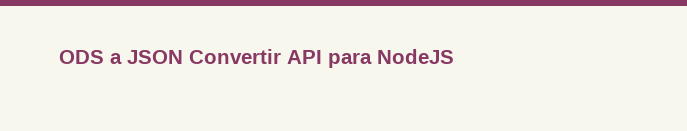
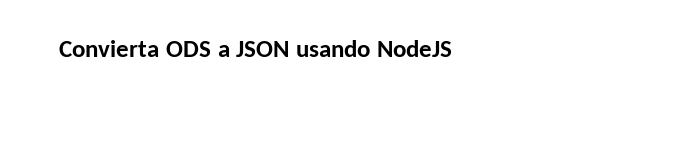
(59, 57) none -> [59,40,159,57] Convierta
[189,49,372,68] Convertir API para -> [296,40,370,57] usando

